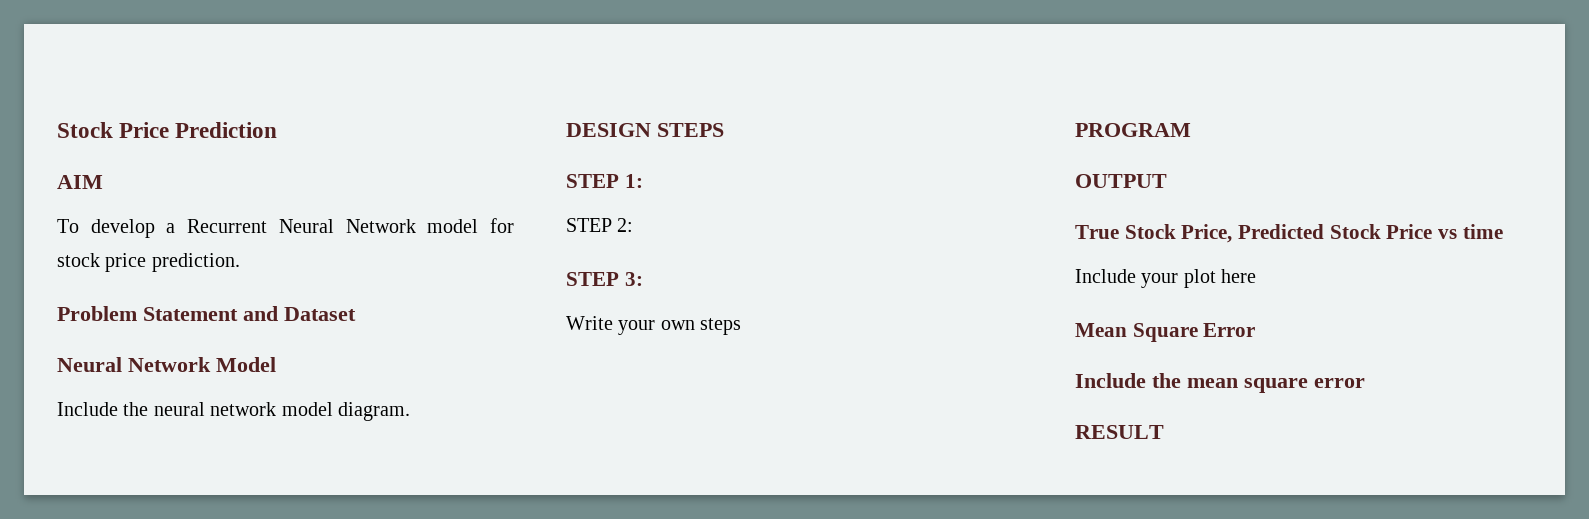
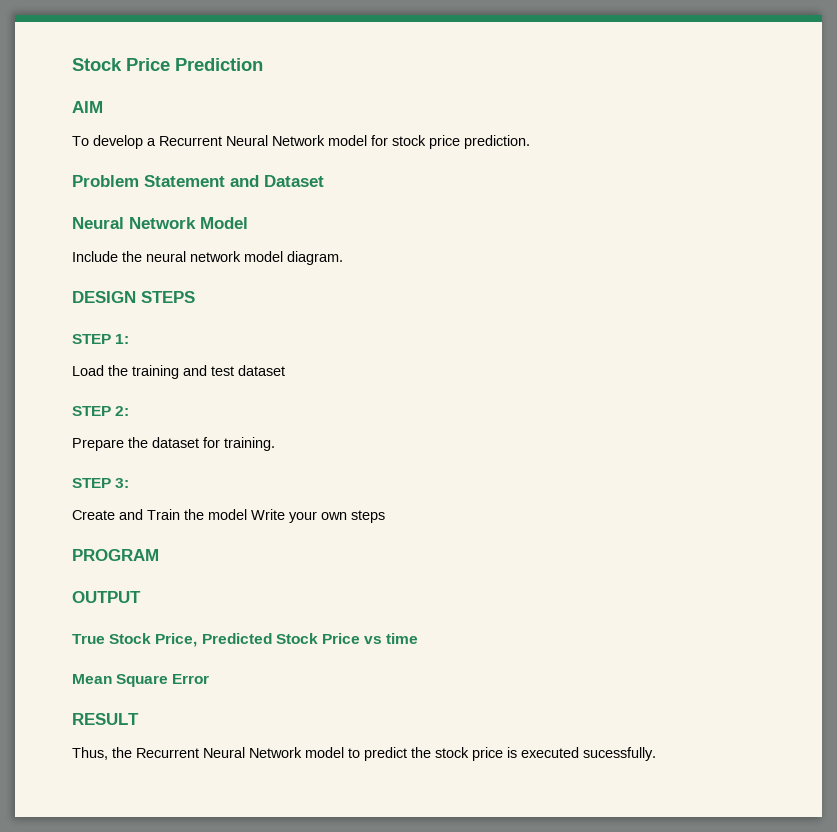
[566,218,634,232] [566,272,643,286] STEP 2: // STEP 3: // -> [72,365,285,379] [72,406,130,416] [72,437,275,451] [72,478,130,488] [72,509,247,520] Load the training and test dataset // STEP 2: // Prepare the dataset for training. // STEP 3: // Create and Train the model
[1075,269,1257,288] // Include your plot here -> (419, 638) none
[1075,373,1365,393] [1075,425,1164,439] Include the mean square error // RESULT -> [72,713,139,725] [72,747,656,761] RESULT // Thus, the Recurrent Neural Network model to predict the stock price is executed sucessfully.

